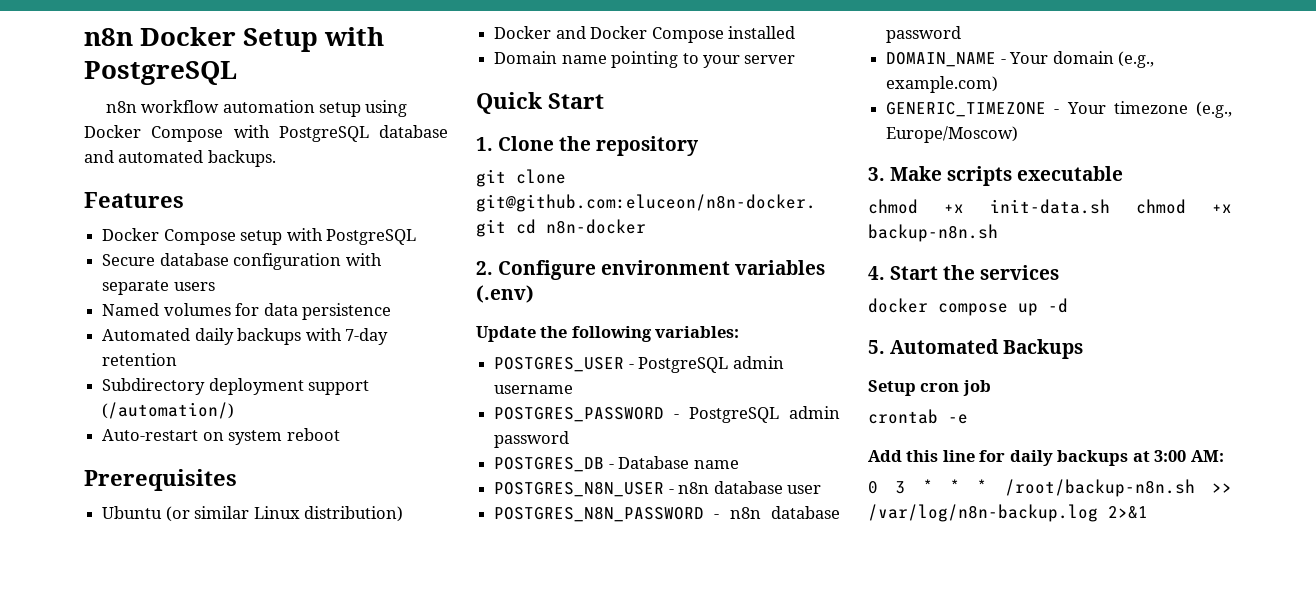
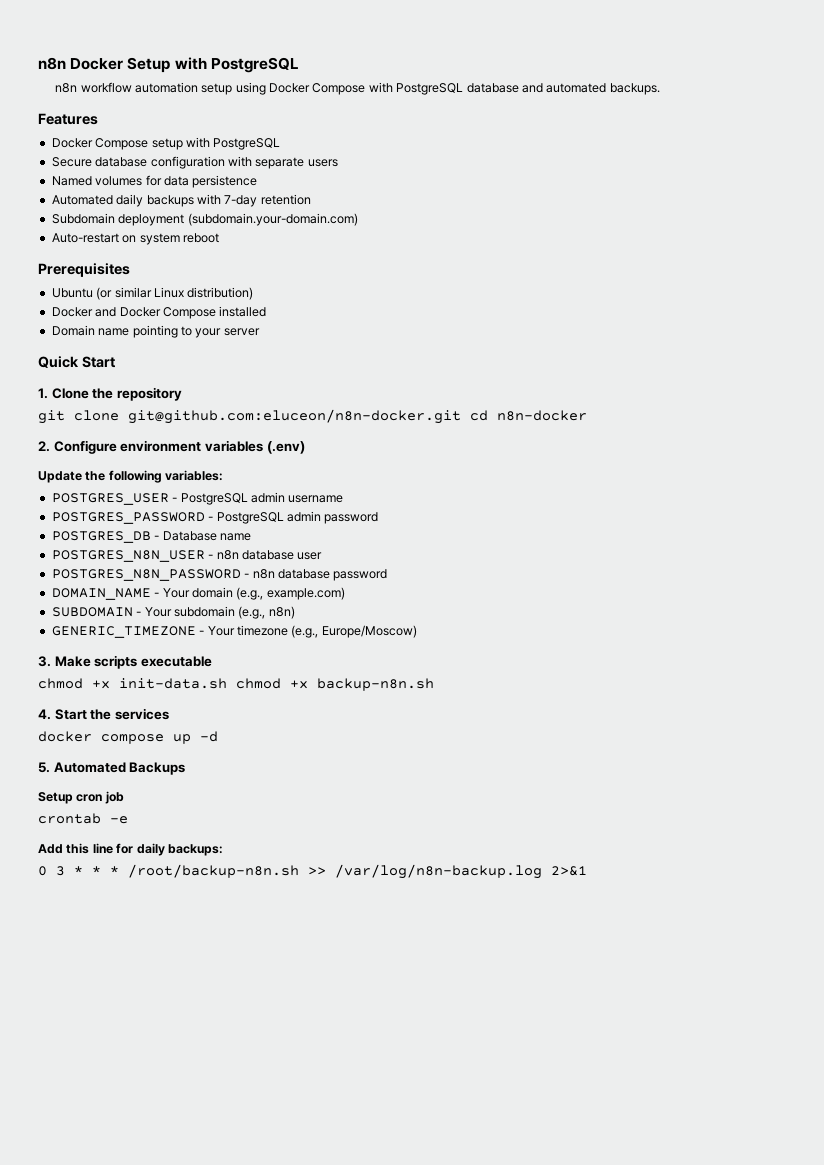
[102,378,370,395] [102,402,235,419] Subdirectory deployment support (/automation/) -> [51,213,358,226] Subdomain deployment (subdomain.your-domain.com)
(999, 84) none -> [51,606,295,619] // SUBDOMAIN - Your subdomain (e.g., n8n)
[1057,450,1224,466] backups at 3:00 AM: -> [167,844,223,856] backups:

